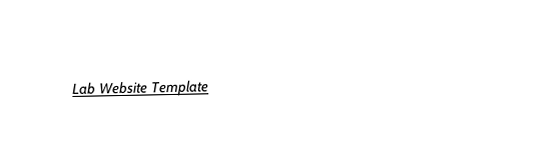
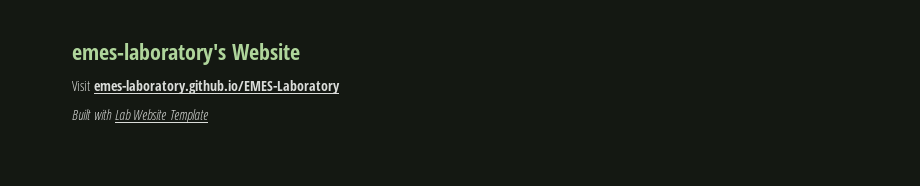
(72, 88) none -> [72,43,300,65] [72,80,340,94] [72,109,112,120] emes-laboratory's Website // Visit emes-laboratory.github.io/EMES-Laboratory // Built with

